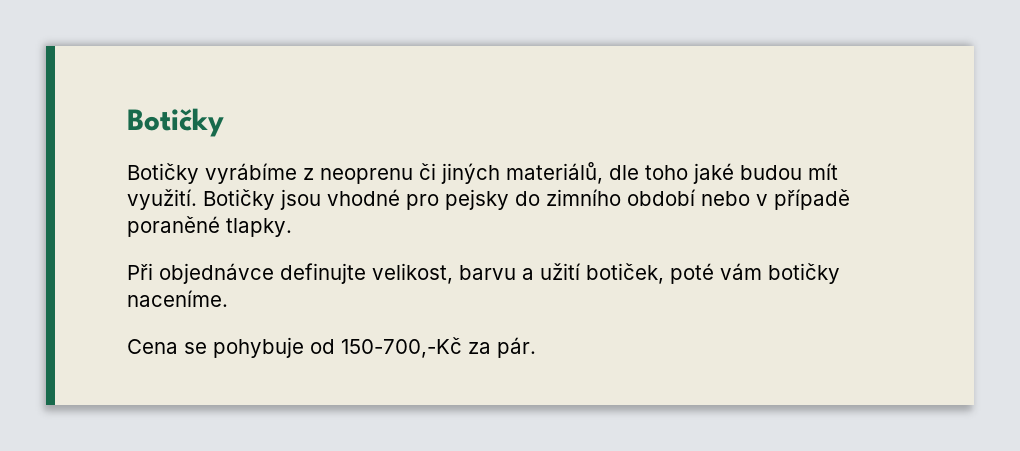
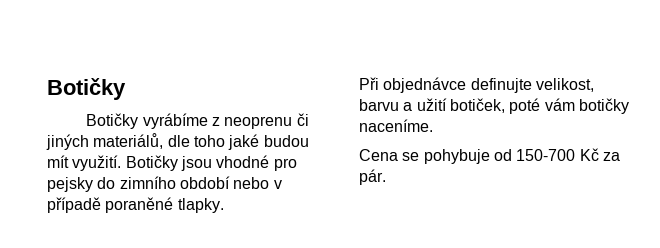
[341,337,462,358] 150-700,-Kč -> [516,148,599,161] 150-700 Kč

